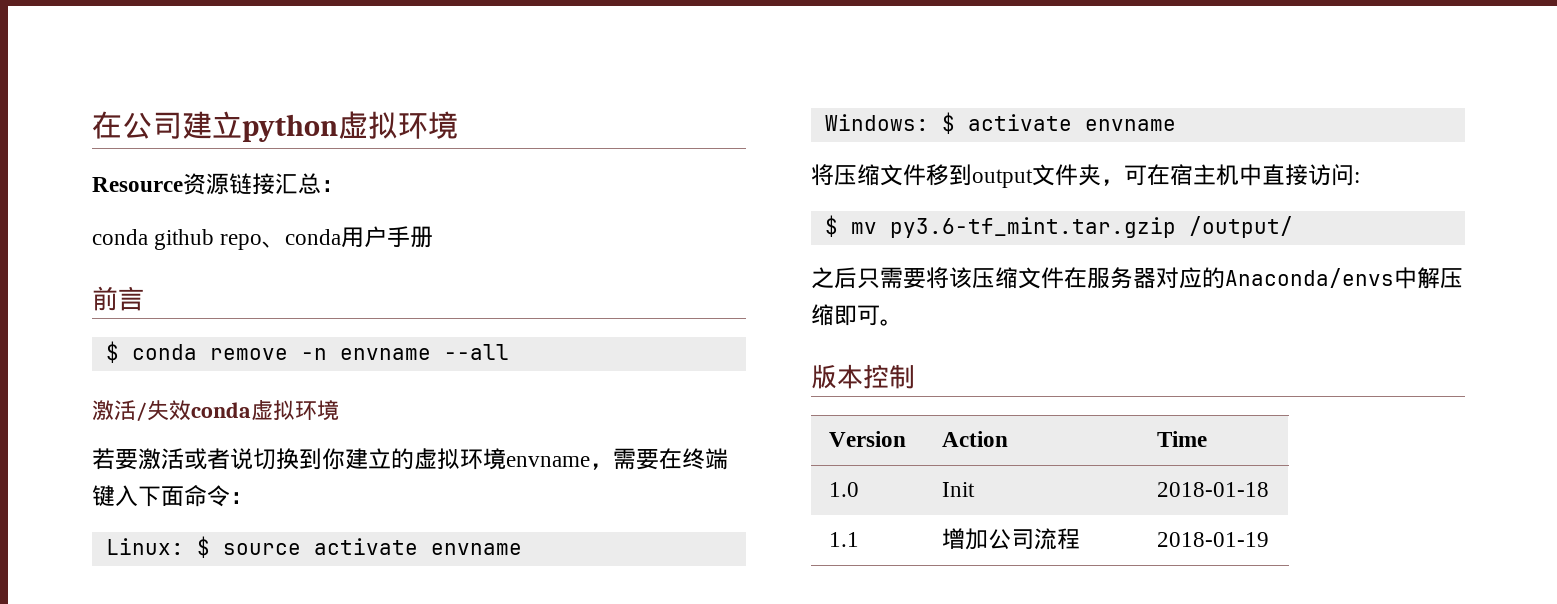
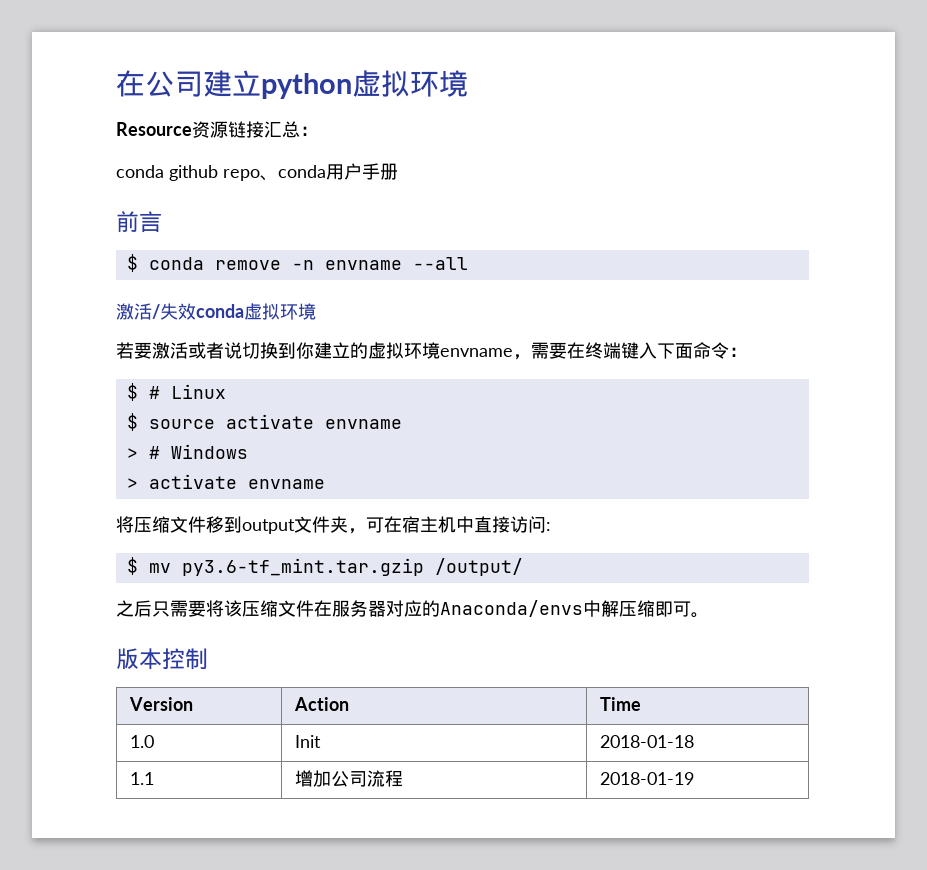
[105,538,184,555] Linux: -> [126,383,226,401] $ # Linux //
[824,112,955,134] Windows: $ -> [126,444,248,459] [126,478,138,489] > # Windows // >

